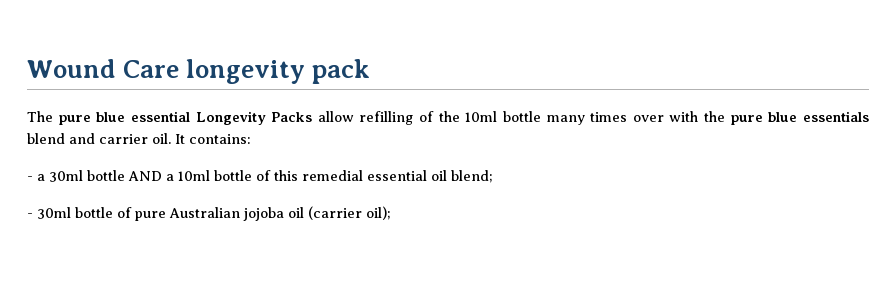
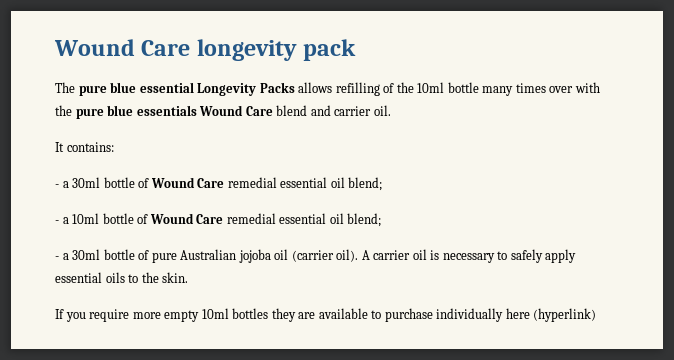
[317,111,354,122] allow -> [298,82,333,93] allows
(870, 116) none -> [199,105,273,116] Wound Care
(171, 138) none -> (391, 110) //
[128,170,493,183] [27,213,33,218] AND a 10ml bottle of this remedial essential oil blend; // - -> [138,177,383,191] [55,213,382,227] [55,253,69,260] of Wound Care remedial essential oil blend; // - a 10ml bottle of Wound Care remedial essential oil blend; // - a
[366,206,391,220] oil); -> [336,249,577,263] [55,272,189,283] [55,308,597,322] oil). A carrier oil is necessary to safely apply essential oils to the skin. // If you require more empty 10ml bottles they are available to purchase individually here (hyperlink)

